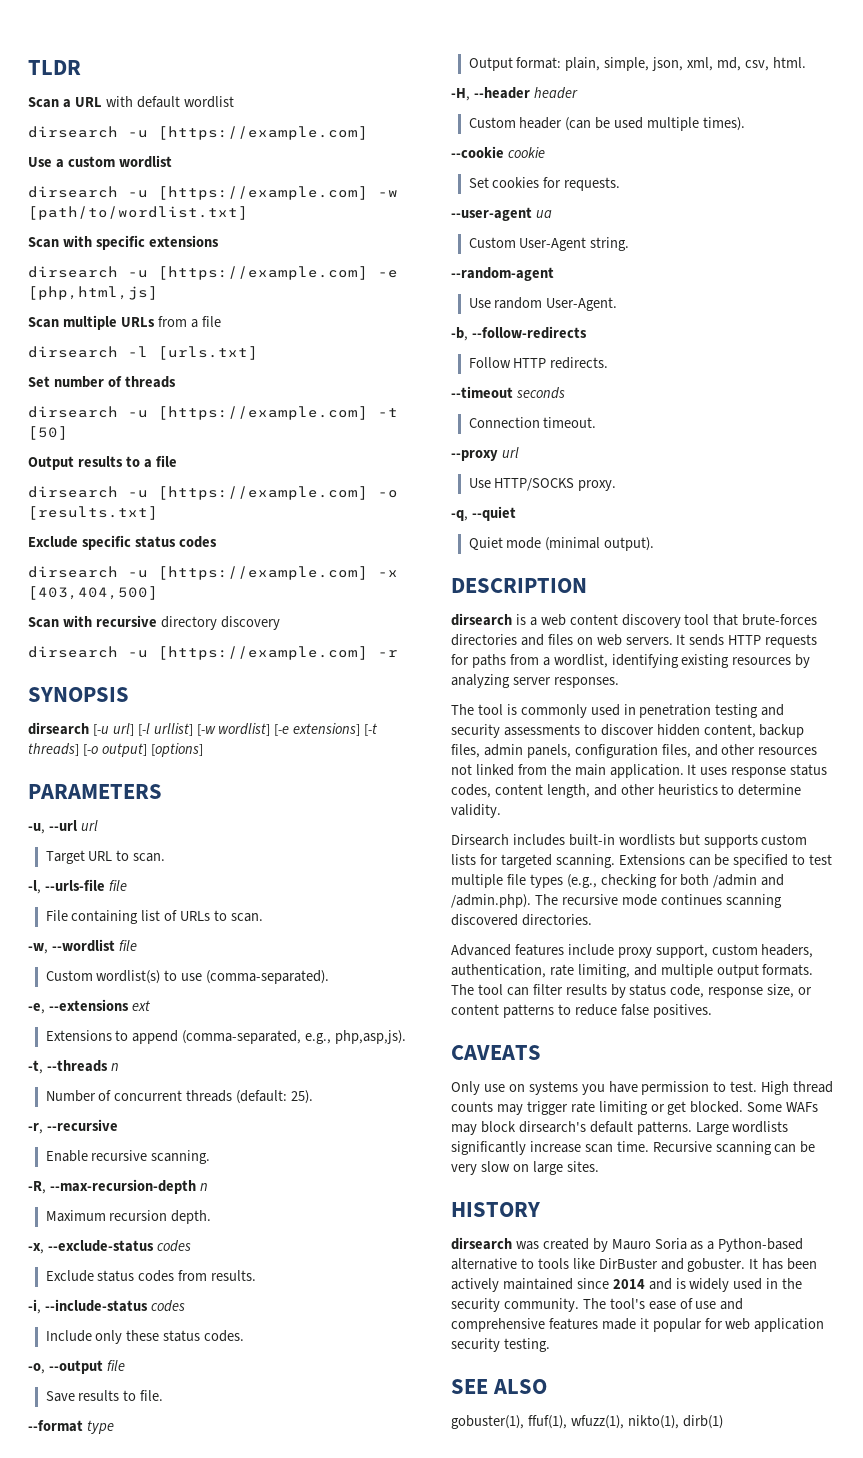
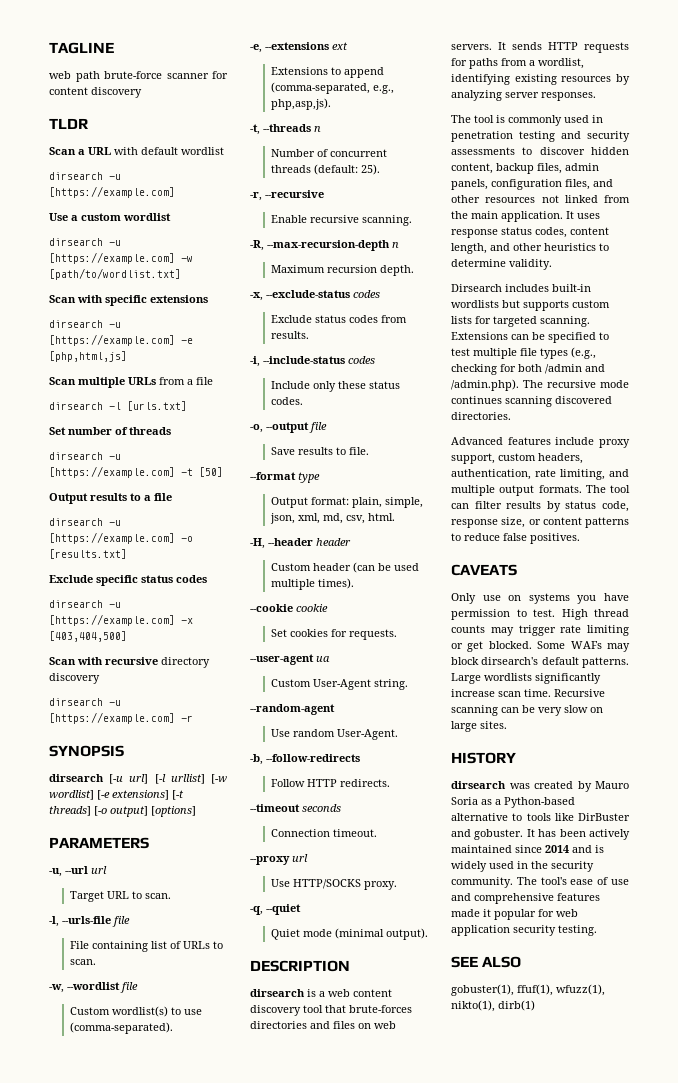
(28, 67) none -> [49,42,114,54] [49,71,228,82] [49,87,142,98] TAGLINE // web path brute-force scanner for content discovery //

